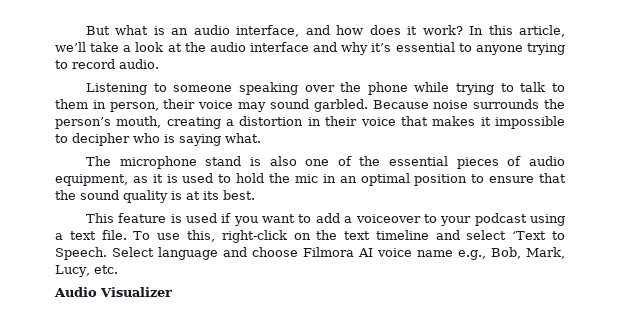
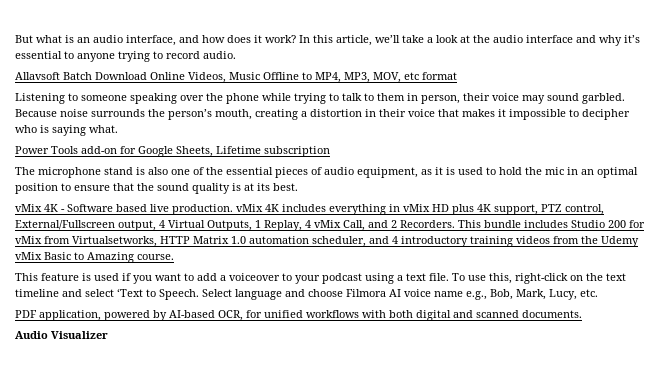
(159, 64) none -> [15,72,457,83] // Allavsoft Batch Download Online Videos, Music Offline to MP4, MP3, MOV, etc format
(261, 138) none -> [15,146,330,157] // Power Tools add-on for Google Sheets, Lifetime subscription
(255, 195) none -> [15,204,604,215] [15,220,645,231] [15,236,639,247] [15,252,174,263] // vMix 4K - Software based live production. vMix 4K includes everything in vMix HD plus 4K support, PTZ control, External/Fullscreen output, 4 Virtual Outputs, 1 Replay, 4 vMix Call, and 2 Recorders. This bundle includes Studio 200 for vMix from Virtualsetworks, HTTP Matrix 1.0 automation scheduler, and 4 introductory training videos from the Udemy vMix Basic to Amazing course.
(118, 269) none -> [15,310,582,321] // PDF application, powered by AI-based OCR, for unified workflows with both digital and scanned documents.

